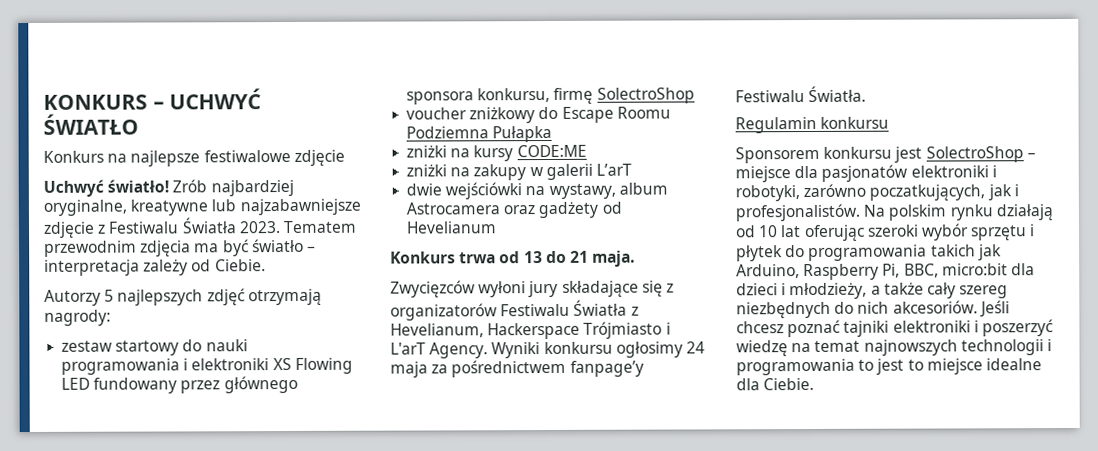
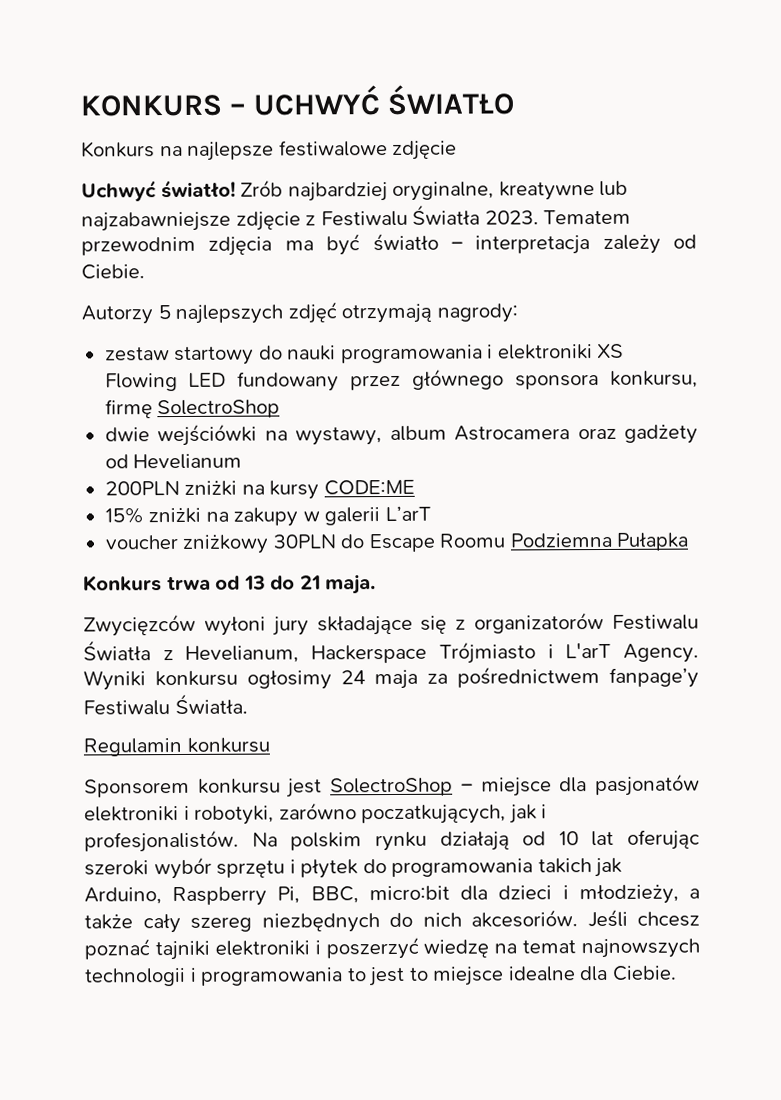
[406,106,671,124] [406,125,553,143] [406,144,587,162] [406,163,632,181] // voucher zniżkowy do Escape Roomu Podziemna Pułapka // zniżki na kursy CODE:ME // zniżki na zakupy w galerii L’arT -> (281, 409) none
(498, 227) none -> [104,479,415,500] [104,505,431,527] [104,532,690,554] // 200PLN zniżki na kursy CODE:ME // 15% zniżki na zakupy w galerii L’arT // voucher zniżkowy 30PLN do Escape Roomu Podziemna Pułapka

